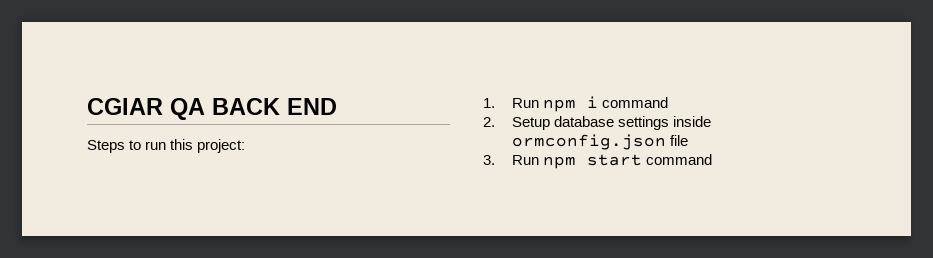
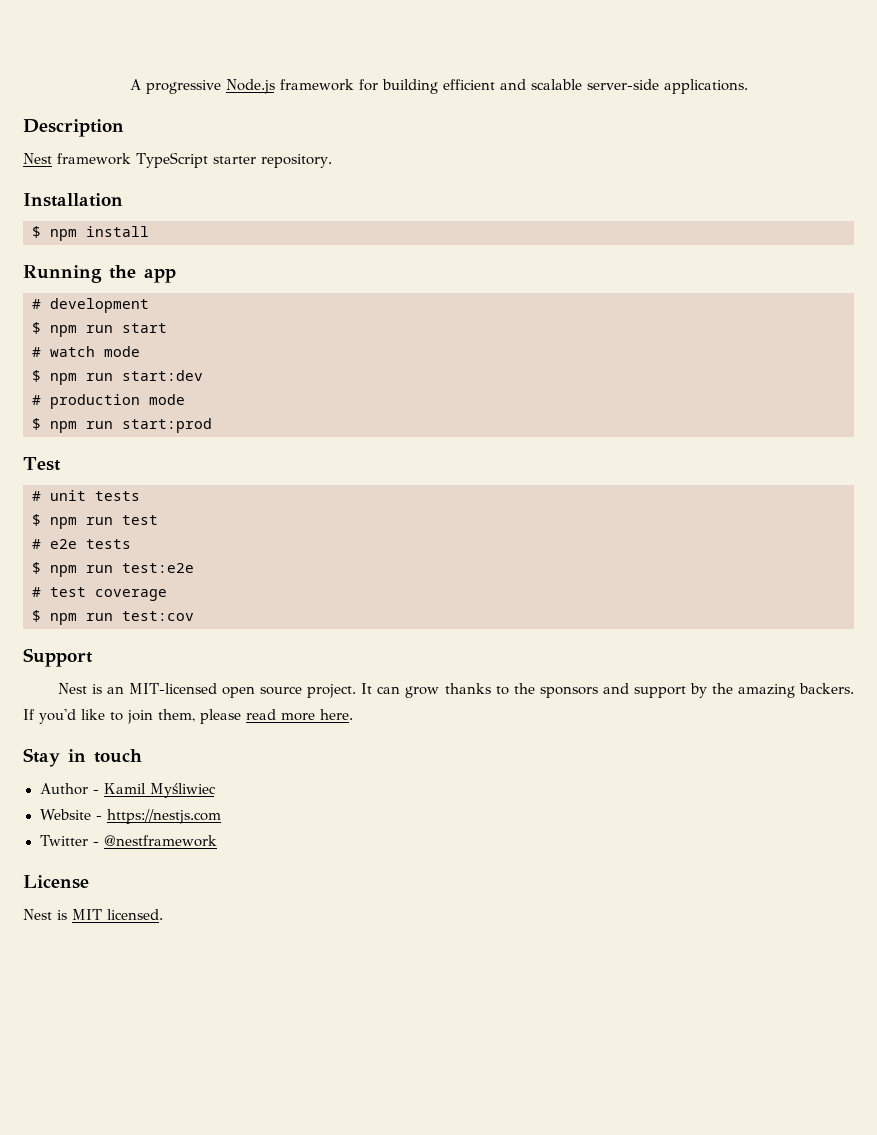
[87,98,337,120] [87,139,246,153] [483,96,668,112] [483,116,712,130] [511,134,688,150] [483,154,712,169] CGIAR QA BACK END // Steps to run this project: // 1. Run npm i command // 2. Setup database settings inside ormconfig.json file // 3. Run npm start command -> [129,79,748,94] [23,119,124,137] [23,152,332,168] [23,193,123,207] [32,226,149,241] [23,265,176,283] [32,298,149,313] [32,322,167,337] [32,346,140,357] [32,370,203,385] [32,394,185,409] [32,418,212,433] [23,457,61,471] [32,490,140,501] [32,514,158,529] [32,539,131,549] [32,562,194,577] [32,587,167,601] [32,610,194,625] [23,648,93,667] [57,683,855,698] [23,709,353,724] [23,748,142,767] [39,783,216,798] [39,809,222,824] [39,835,218,847] [23,875,89,889] [23,909,163,920] A progressive Node.js framework for building efficient and scalable server-side applications. // Description // Nest framework TypeScript starter repository. // Installation // $ npm install // Running the app // # development // $ npm run start // # watch mode // $ npm run start:dev // # production mode // $ npm run start:prod // Test // # unit tests // $ npm run test // # e2e tests // $ npm run test:e2e // # test coverage // $ npm run test:cov // Support // Nest is an MIT-licensed open source project. It can grow thanks to the sponsors and support by the amazing backers. If you'd like to join them, please read more here. // Stay in touch // Author - Kamil Myśliwiec // Website - https://nestjs.com // Twitter - @nestframework // License // Nest is MIT licensed.

